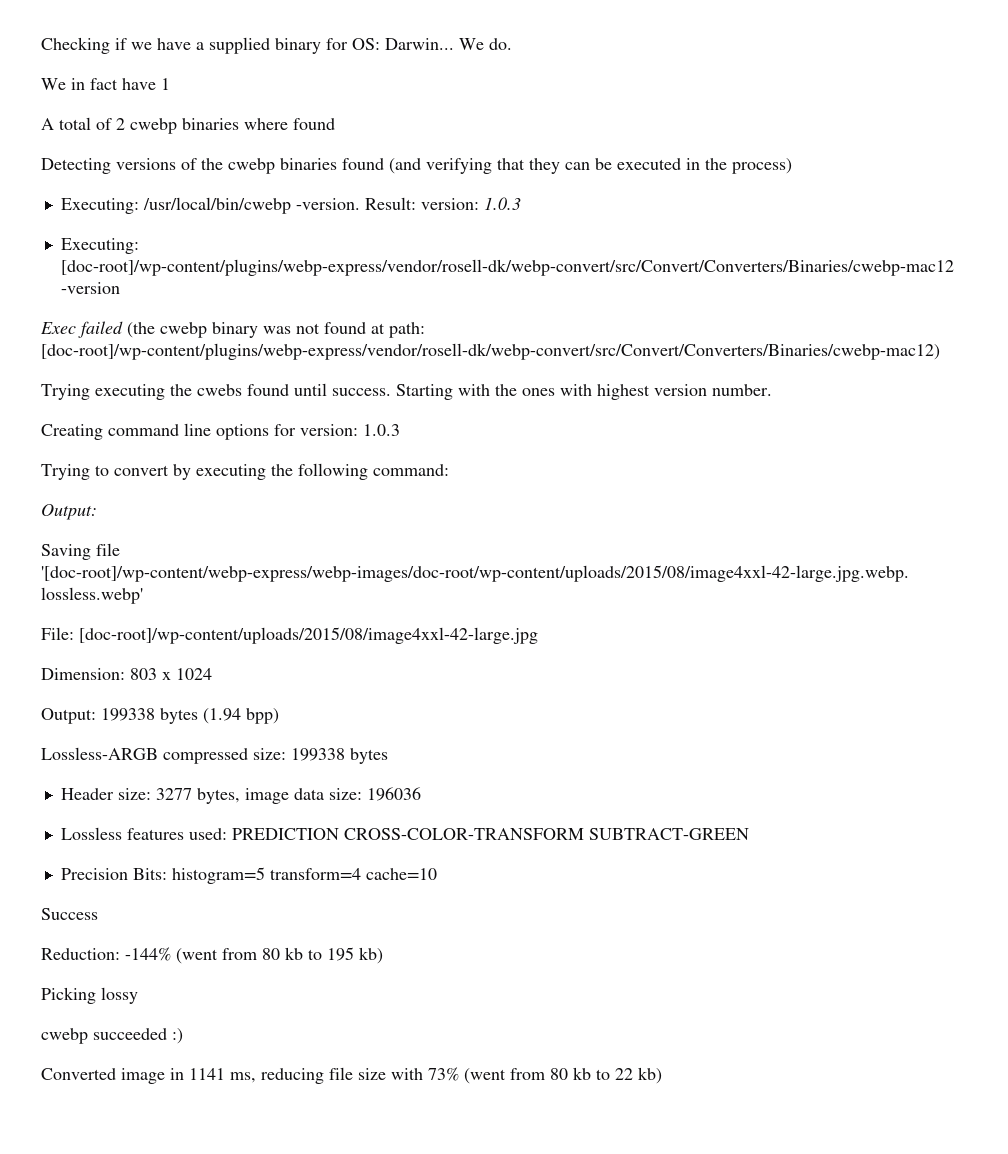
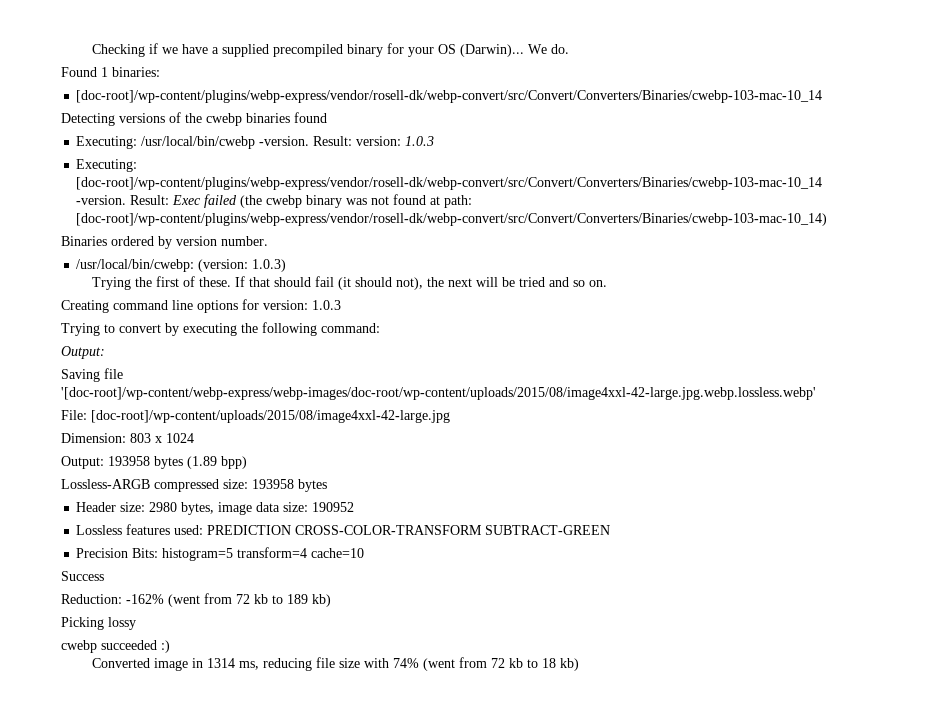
(270, 45) none -> [273,44,344,57] precompiled
[352,38,454,50] OS: Darwin... -> [408,44,525,57] your OS (Darwin)...
[41,78,170,90] [41,117,335,134] We in fact have 1 // A total of 2 cwebp binaries where found -> [61,67,160,77] [76,90,823,103] Found 1 binaries: // [doc-root]/wp-content/plugins/webp-express/vendor/rosell-dk/webp-convert/src/Convert/Converters/Binaries/cwebp-103-mac-10_14
[389,158,792,174] (and verifying that they can be executed in the process) -> (327, 117) none
[60,259,954,276] [60,282,120,294] [doc-root]/wp-content/plugins/webp-express/vendor/rosell-dk/webp-convert/src/Convert/Converters/Binaries/cwebp-mac12 -version // -> [76,177,823,190] [76,195,170,205] [doc-root]/wp-content/plugins/webp-express/vendor/rosell-dk/webp-convert/src/Convert/Converters/Binaries/cwebp-103-mac-10_14 -version. Result:
[41,343,940,360] [41,383,772,400] [doc-root]/wp-content/plugins/webp-express/vendor/rosell-dk/webp-convert/src/Convert/Converters/Binaries/cwebp-mac12) // Trying executing the cwebs found until success. Starting with the ones with highest version number. -> [76,213,828,226] [61,236,268,249] [76,259,287,272] [92,276,608,290] [doc-root]/wp-content/plugins/webp-express/vendor/rosell-dk/webp-convert/src/Convert/Converters/Binaries/cwebp-103-mac-10_14) // Binaries ordered by version number. // /usr/local/bin/cwebp: (version: 1.0.3) // Trying the first of these. If that should fail (it should not), the next will be tried and so on.
[101,708,241,724] 199338 bytes (1.94 -> [108,456,217,469] 193958 bytes (1.89
[291,748,345,761] 199338 -> [252,479,294,489] 193958
[155,788,192,800] 3277 -> [149,502,178,512] 2980
[366,787,421,801] 196036 -> [312,502,355,512] 190952
[125,947,354,964] -144% (went from 80 kb to 195 -> [126,593,308,607] -162% (went from 72 kb to 189
[189,1068,225,1080] 1141 -> [207,658,236,668] 1314
[428,1067,633,1084] 73% (went from 80 kb to 22 -> [393,657,557,671] 74% (went from 72 kb to 18

